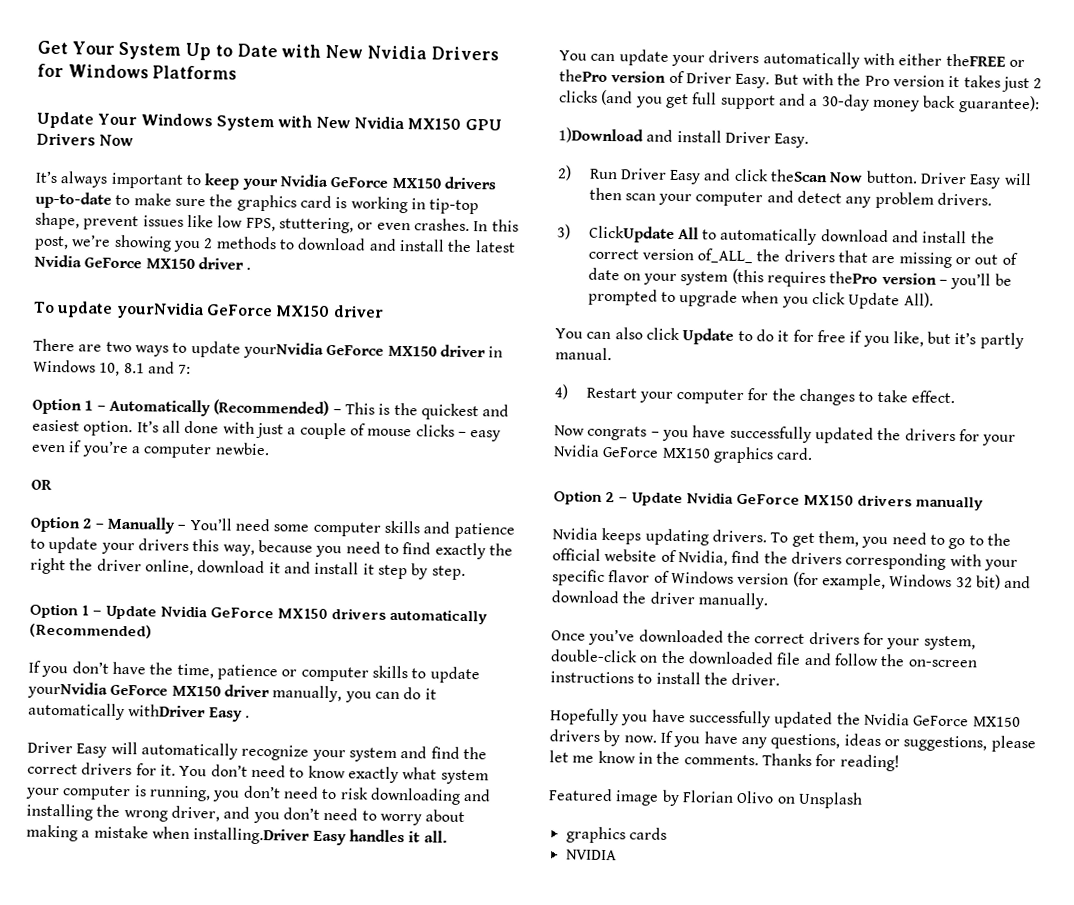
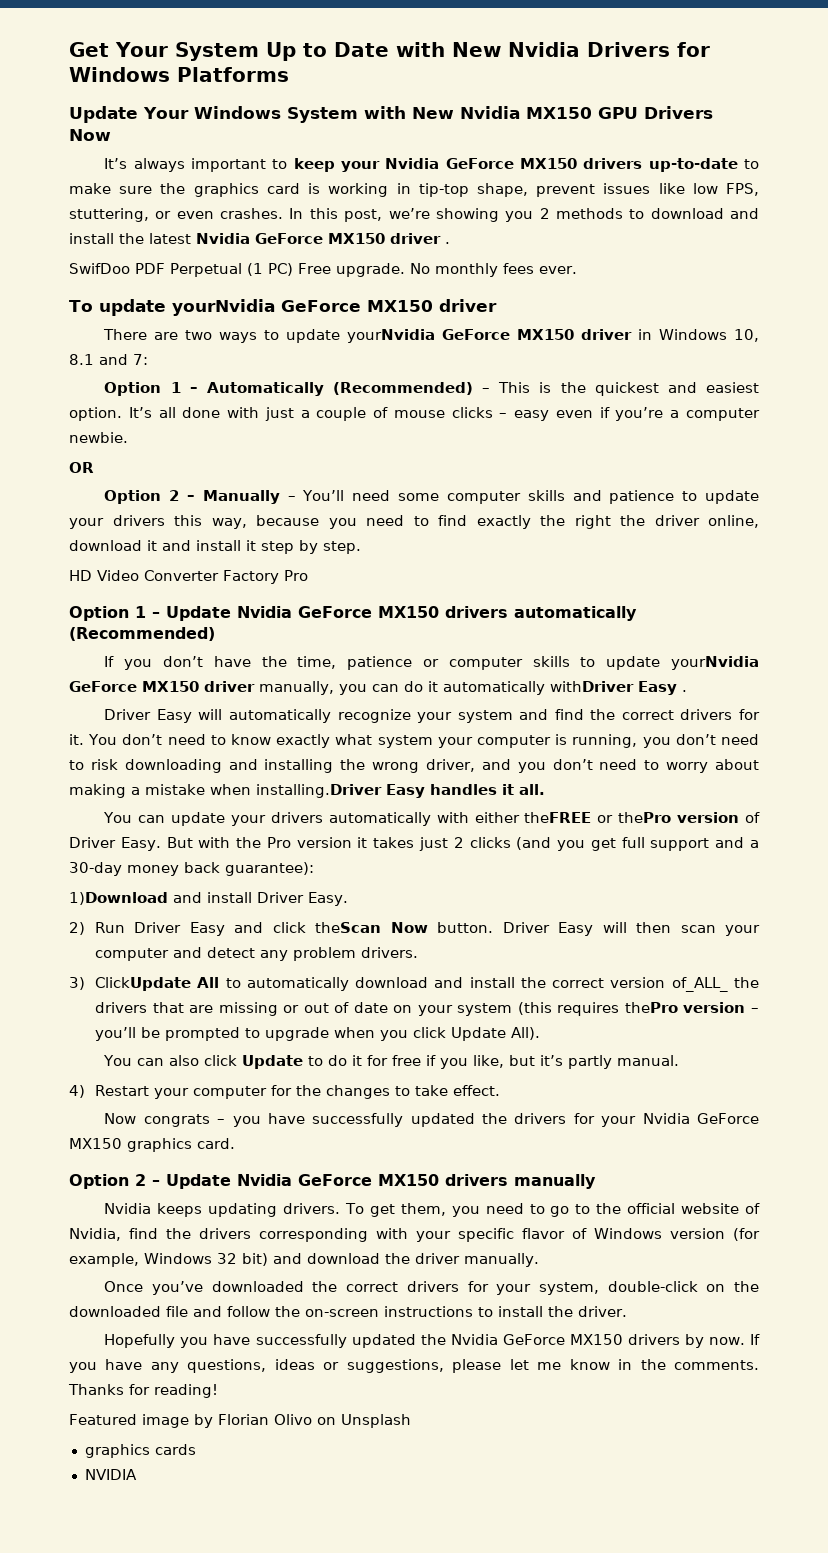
(252, 268) none -> [69,263,577,277] // SwifDoo PDF Perpetual (1 PC) Free upgrade. No monthly fees ever.
(466, 572) none -> [69,570,308,584] // HD Video Converter Factory Pro

